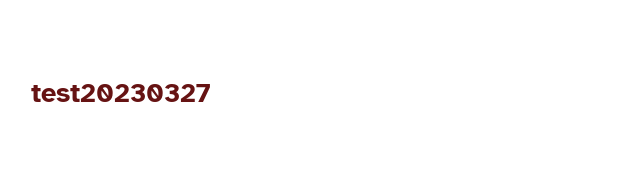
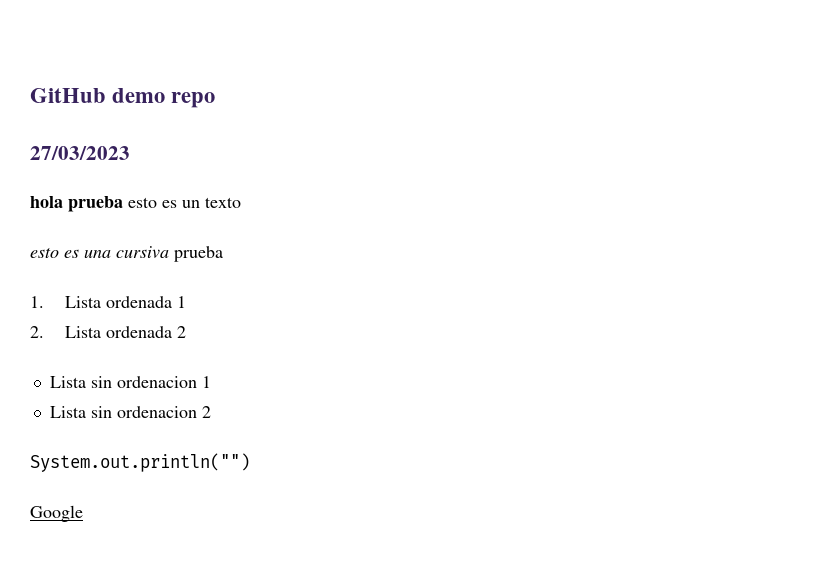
[31,84,211,102] test20230327 -> [30,88,216,108] [30,146,130,160] [30,196,241,212] [30,246,223,262] [30,296,187,308] [30,326,187,338] [49,376,211,388] [49,406,211,418] [30,453,250,472] [30,505,83,522] GitHub demo repo // 27/03/2023 // hola prueba esto es un texto // esto es una cursiva prueba // 1. Lista ordenada 1 // 2. Lista ordenada 2 // Lista sin ordenacion 1 // Lista sin ordenacion 2 // System.out.println("") // Google

